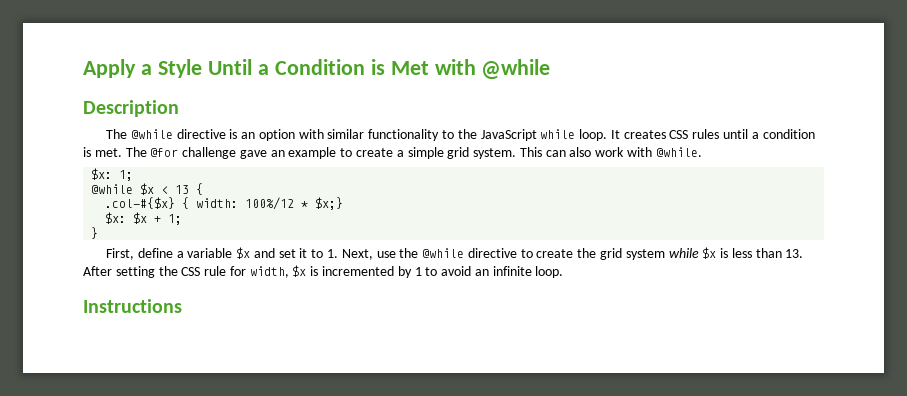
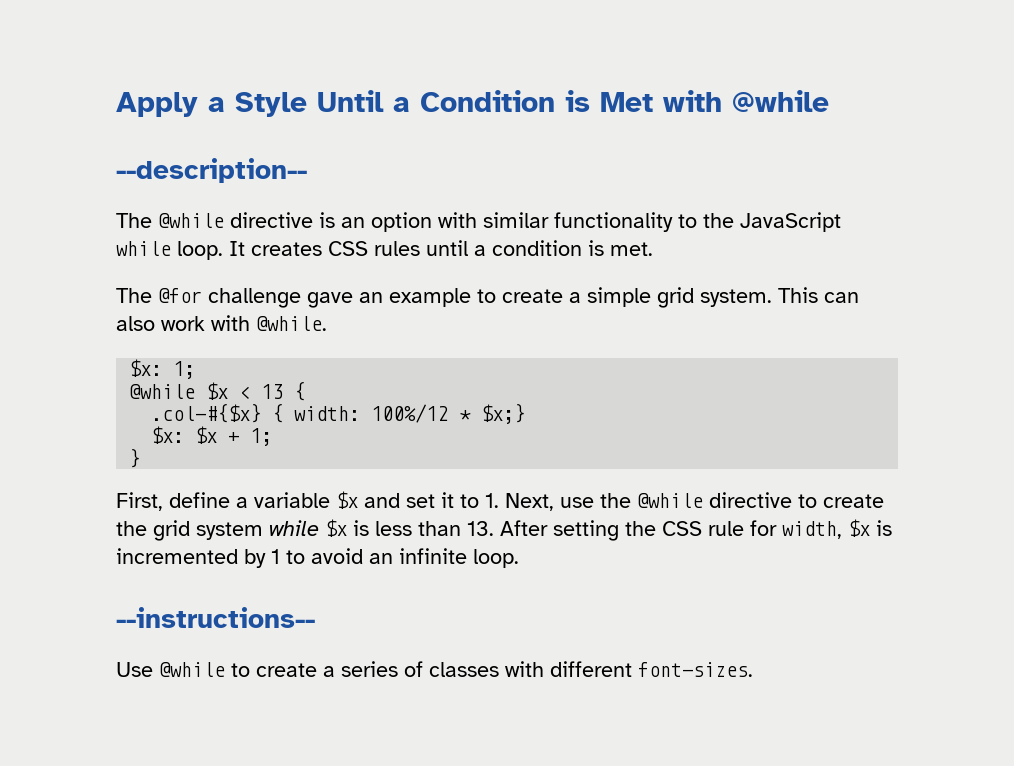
[83,100,179,117] Description -> [116,158,307,183] --description--
(122, 152) none -> (653, 249) //
[83,299,182,313] Instructions -> [116,607,315,628] [116,661,753,677] --instructions-- // Use @while to create a series of classes with different font-sizes.

